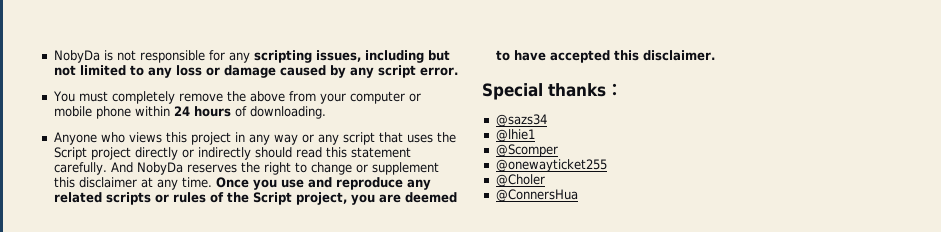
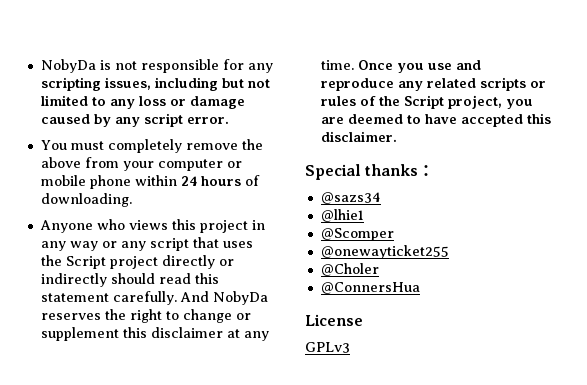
(578, 195) none -> [305,314,363,326] [305,342,350,353] // License // GPLv3

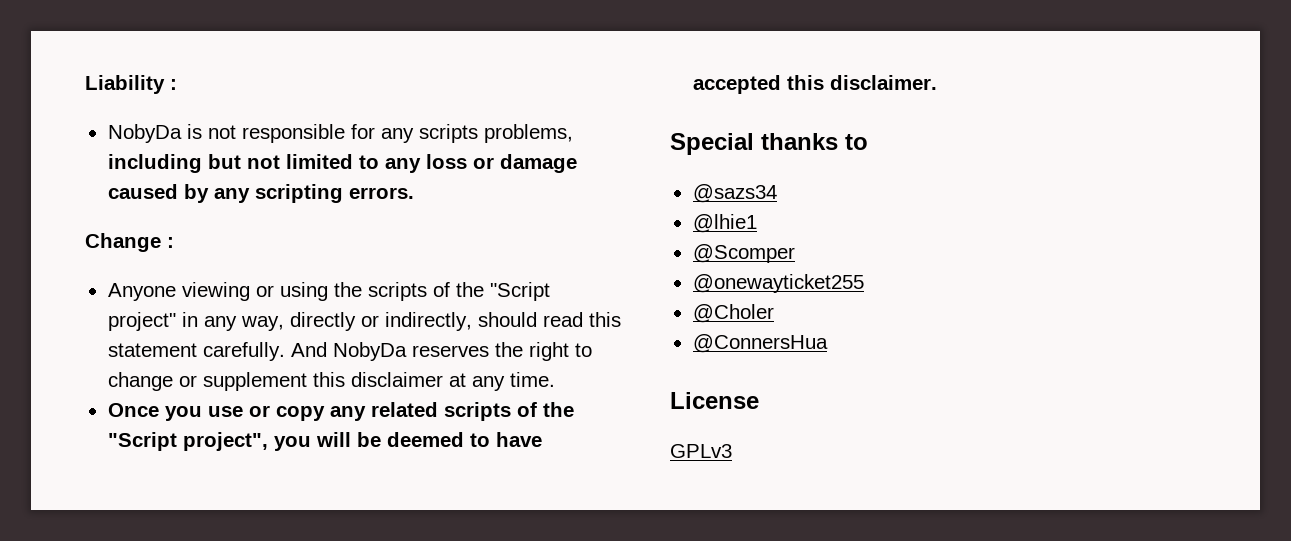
(40, 66) none -> [85,75,177,94] Liability : //
[40,77,151,91] scripting issues, -> [418,124,573,143] scripts problems,
[143,113,229,127] [40,139,263,153] [40,157,242,171] [40,175,260,189] [40,193,132,207] [39,219,265,233] [40,237,253,251] [40,255,158,269] script error. // You must completely remove the above from your computer or mobile phone within 24 hours of downloading. // Anyone who views this project in any way or any script that uses the Script project -> [254,184,414,203] [85,233,174,252] [107,282,550,301] [107,312,284,331] scripting errors. // Change : // Anyone viewing or using the scripts of the "Script project" in any way,
[40,273,107,287] indirectly -> [384,312,472,331] indirectly,
(354, 65) none -> (555, 379) //
[455,60,481,70] [320,78,394,91] and reproduce -> [248,405,325,421] or copy
[529,81,546,88] [320,95,533,109] [320,117,344,124] or rules of the Script project, you are -> [516,402,574,417] [107,432,381,451] of the "Script project", you will be
[418,165,435,176] ： -> [845,134,868,150] to

